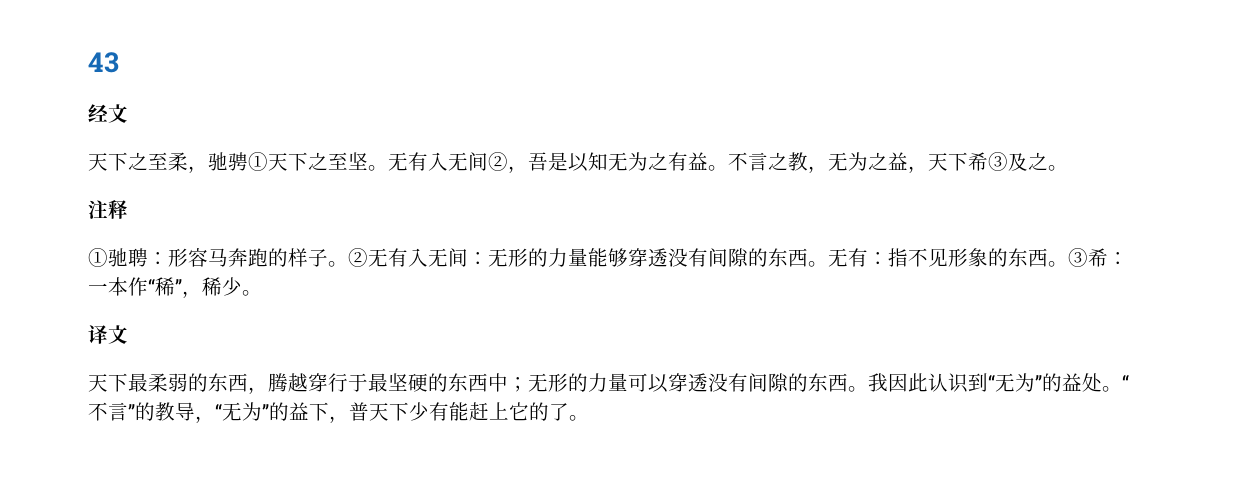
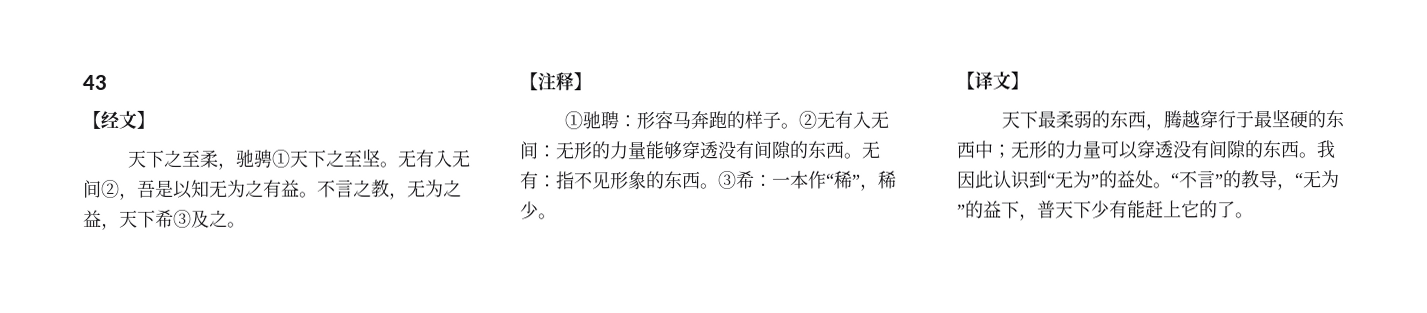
(119, 62) none -> [82,110,101,129] 【
(128, 113) none -> [136,110,155,129] 】
(1068, 168) none -> [519,72,538,91] 【
(128, 209) none -> [573,72,592,91] 】
(262, 293) none -> [956,71,975,90] 【
(128, 334) none -> [1010,71,1029,90] 】

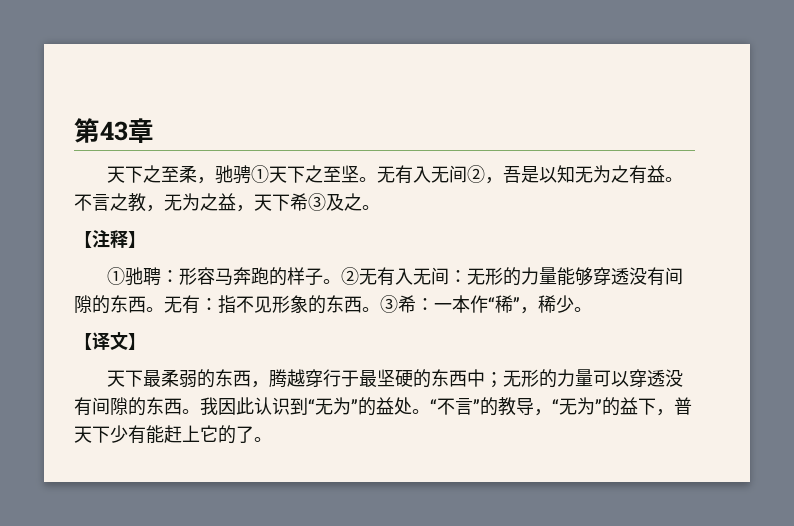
(82, 82) none -> [74,118,100,143] 第
[82,110,155,129] // 【经文】 -> [128,118,154,143] 章

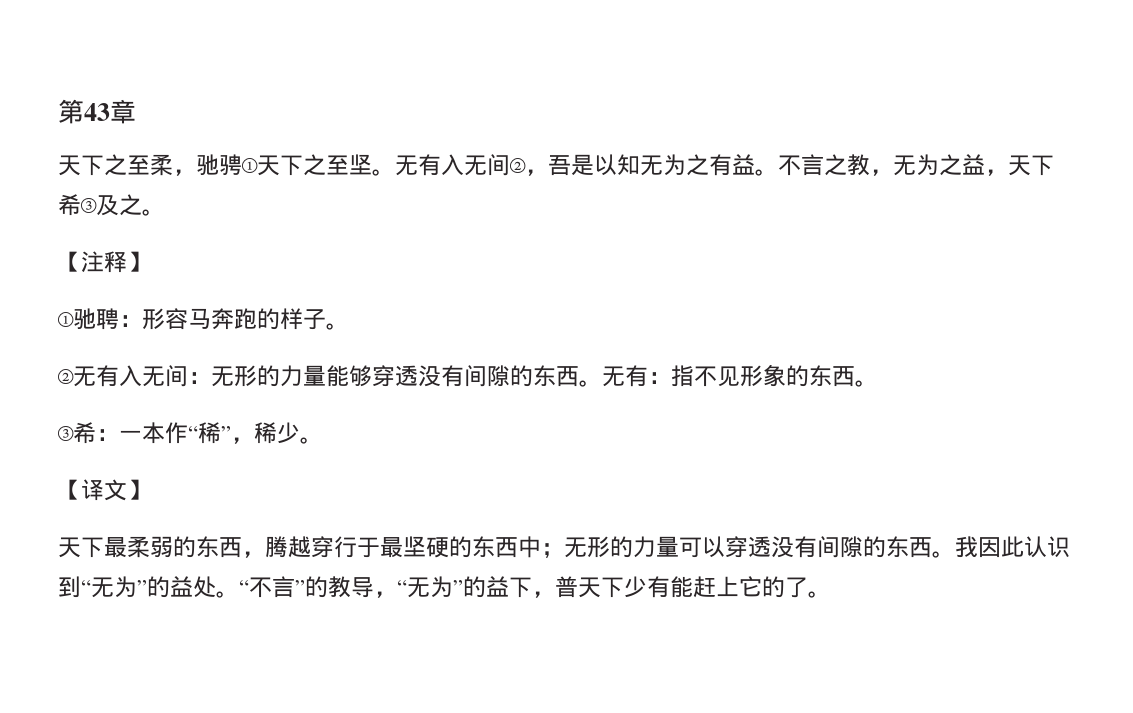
(341, 281) none -> (349, 326) //
(380, 309) none -> (878, 383) //

